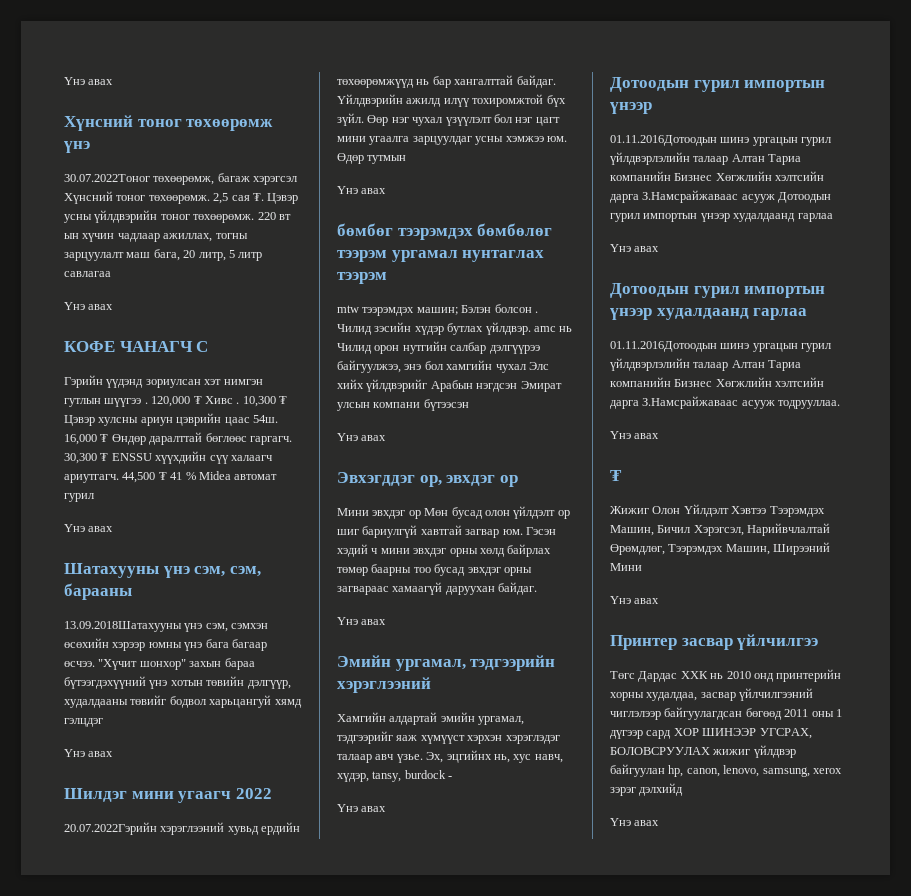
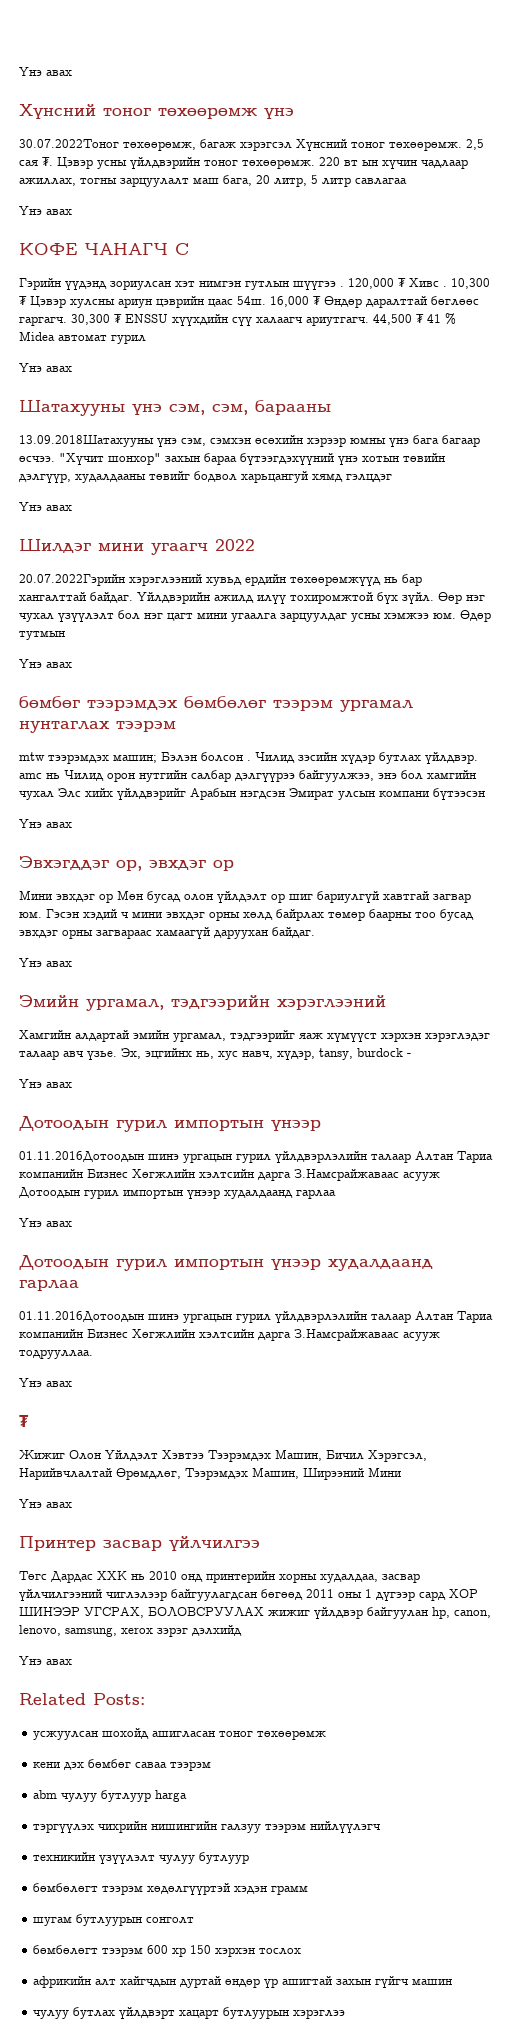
(660, 823) none -> [19,1693,145,1705] [33,1728,327,1740] [33,1759,212,1771] [33,1790,188,1802] [33,1821,381,1833] [33,1852,250,1864] [33,1883,309,1895] [33,1914,195,1926] [33,1945,302,1957] [33,1976,453,1988] [33,2007,346,2019] // Related Posts: // усжуулсан шохойд ашигласан тоног төхөөрөмж // кени дэх бөмбөг саваа тээрэм // abm чулуу бутлуур harga // тэргүүлэх чихрийн нишингийн галзуу тээрэм нийлүүлэгч // техникийн үзүүлэлт чулуу бутлуур // бөмбөлөгт тээрэм хөдөлгүүртэй хэдэн грамм // шугам бутлуурын сонголт // бөмбөлөгт тээрэм 600 xp 150 хэрхэн тослох // африкийн алт хайгчдын дуртай өндөр үр ашигтай захын гүйгч машин // чулуу бутлах үйлдвэрт хацарт бутлуурын хэрэглээ

